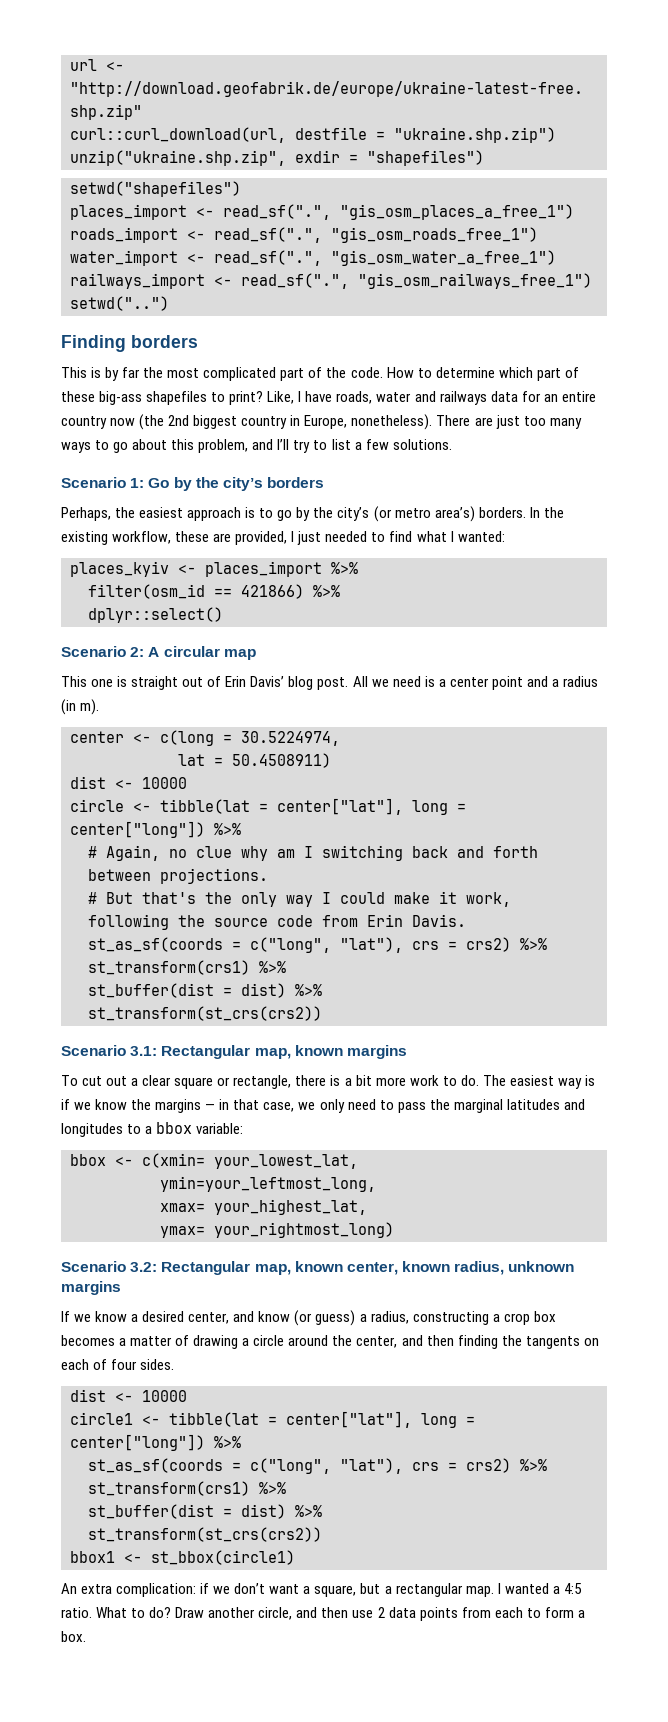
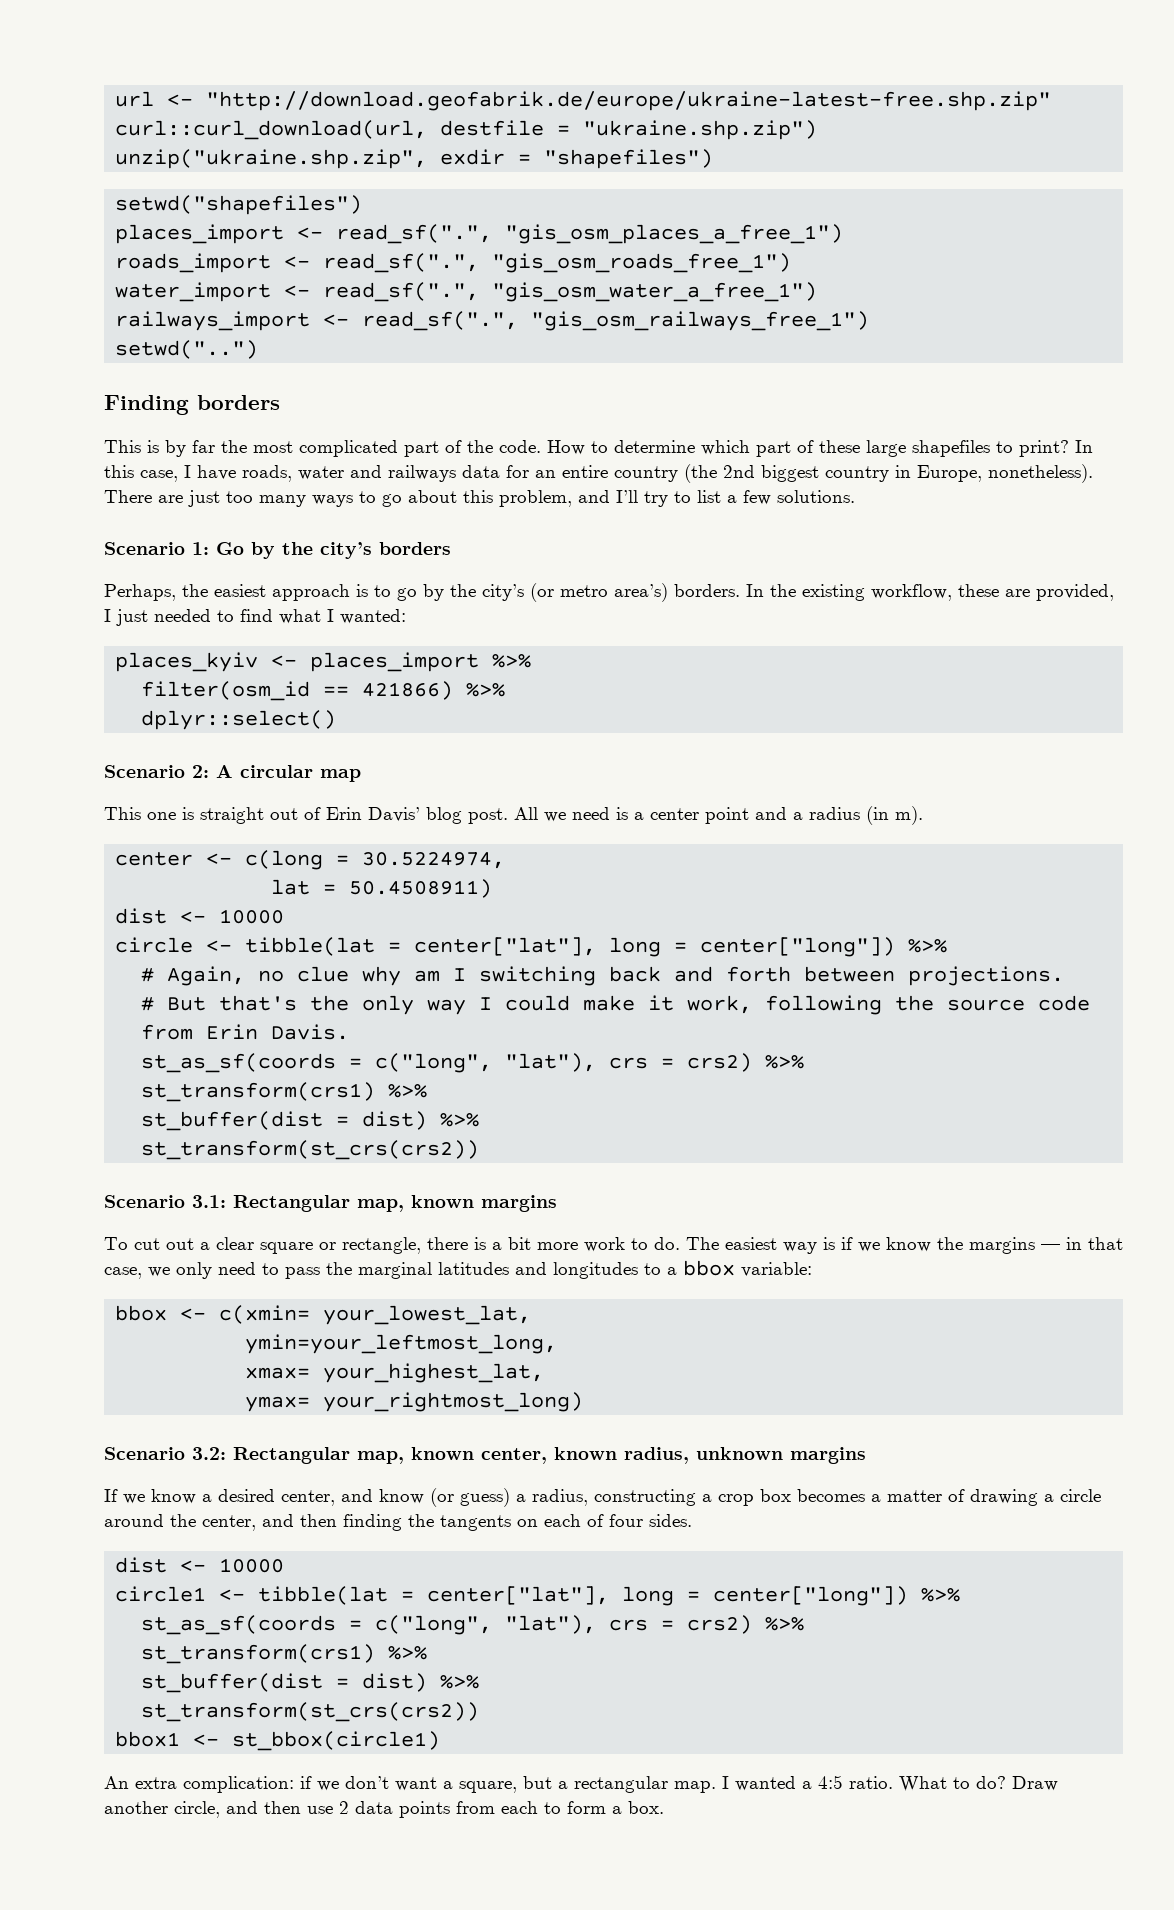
[99,391,143,405] big-ass -> [866,440,906,457] large
[267,391,295,404] Like, -> [1075,440,1093,453] [104,465,178,482] In this case,
[110,418,136,426] now -> (678, 474) none

